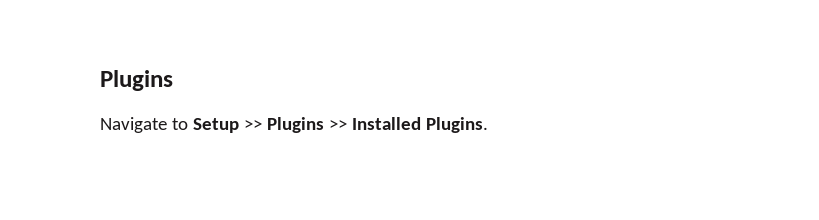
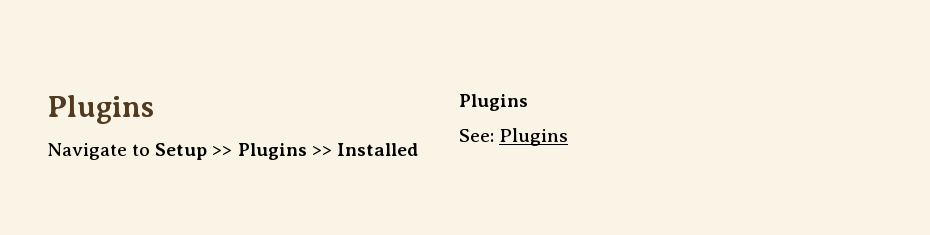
[425,117,488,133] Plugins. -> [459,94,528,111] [459,128,569,146] Plugins // See: Plugins

